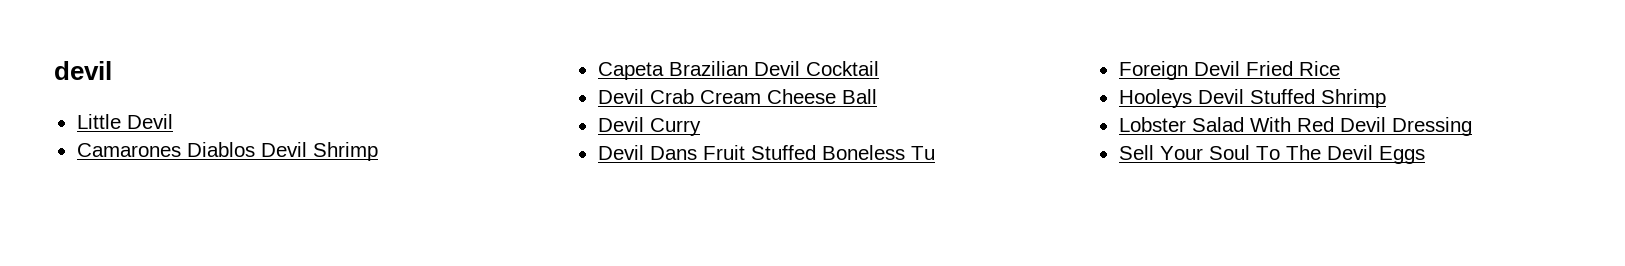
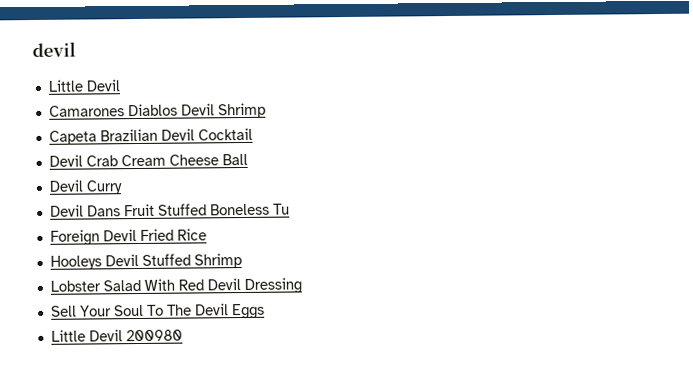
(1425, 155) none -> [50,329,183,342] // Little Devil 200980

